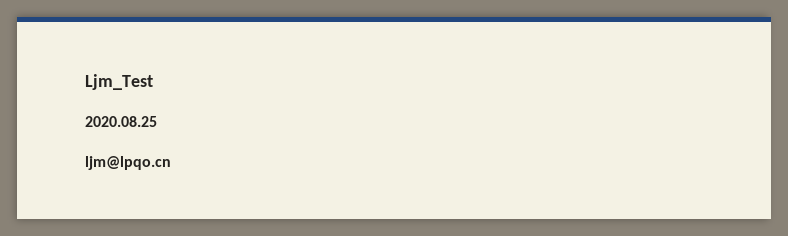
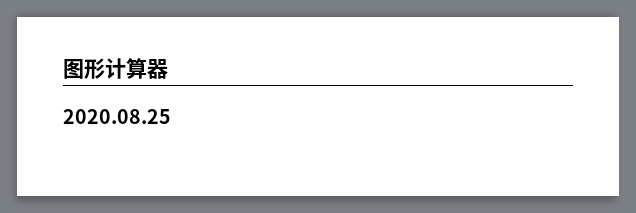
[85,74,153,90] Ljm_Test -> [63,58,168,79] 图形计算器
[85,156,171,170] // ljm@lpqo.cn -> (171, 116) none

